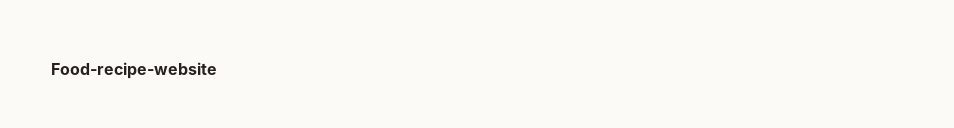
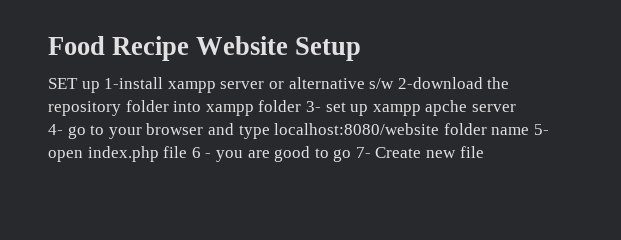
[51,62,217,79] Food-recipe-website -> [48,36,362,61] [48,77,510,93] [48,100,516,116] [48,123,549,139] [48,146,484,162] Food Recipe Website Setup // SET up 1-install xampp server or alternative s/w 2-download the repository folder into xampp folder 3- set up xampp apche server // 4- go to your browser and type localhost:8080/website folder name 5- open index.php file 6 - you are good to go 7- Create new file

